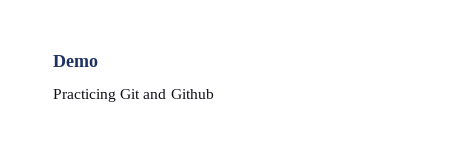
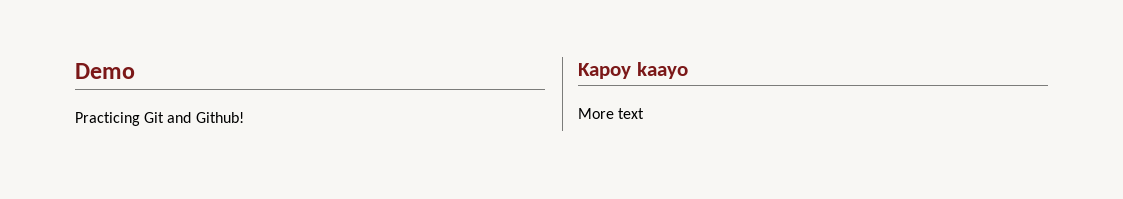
[170,89,214,99] Github -> [195,112,244,123] [578,62,688,79] [578,108,645,119] Github! // Kapoy kaayo // More text

